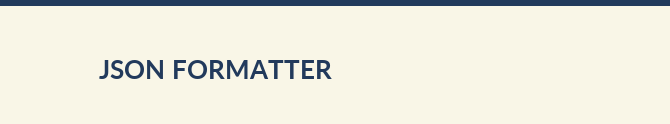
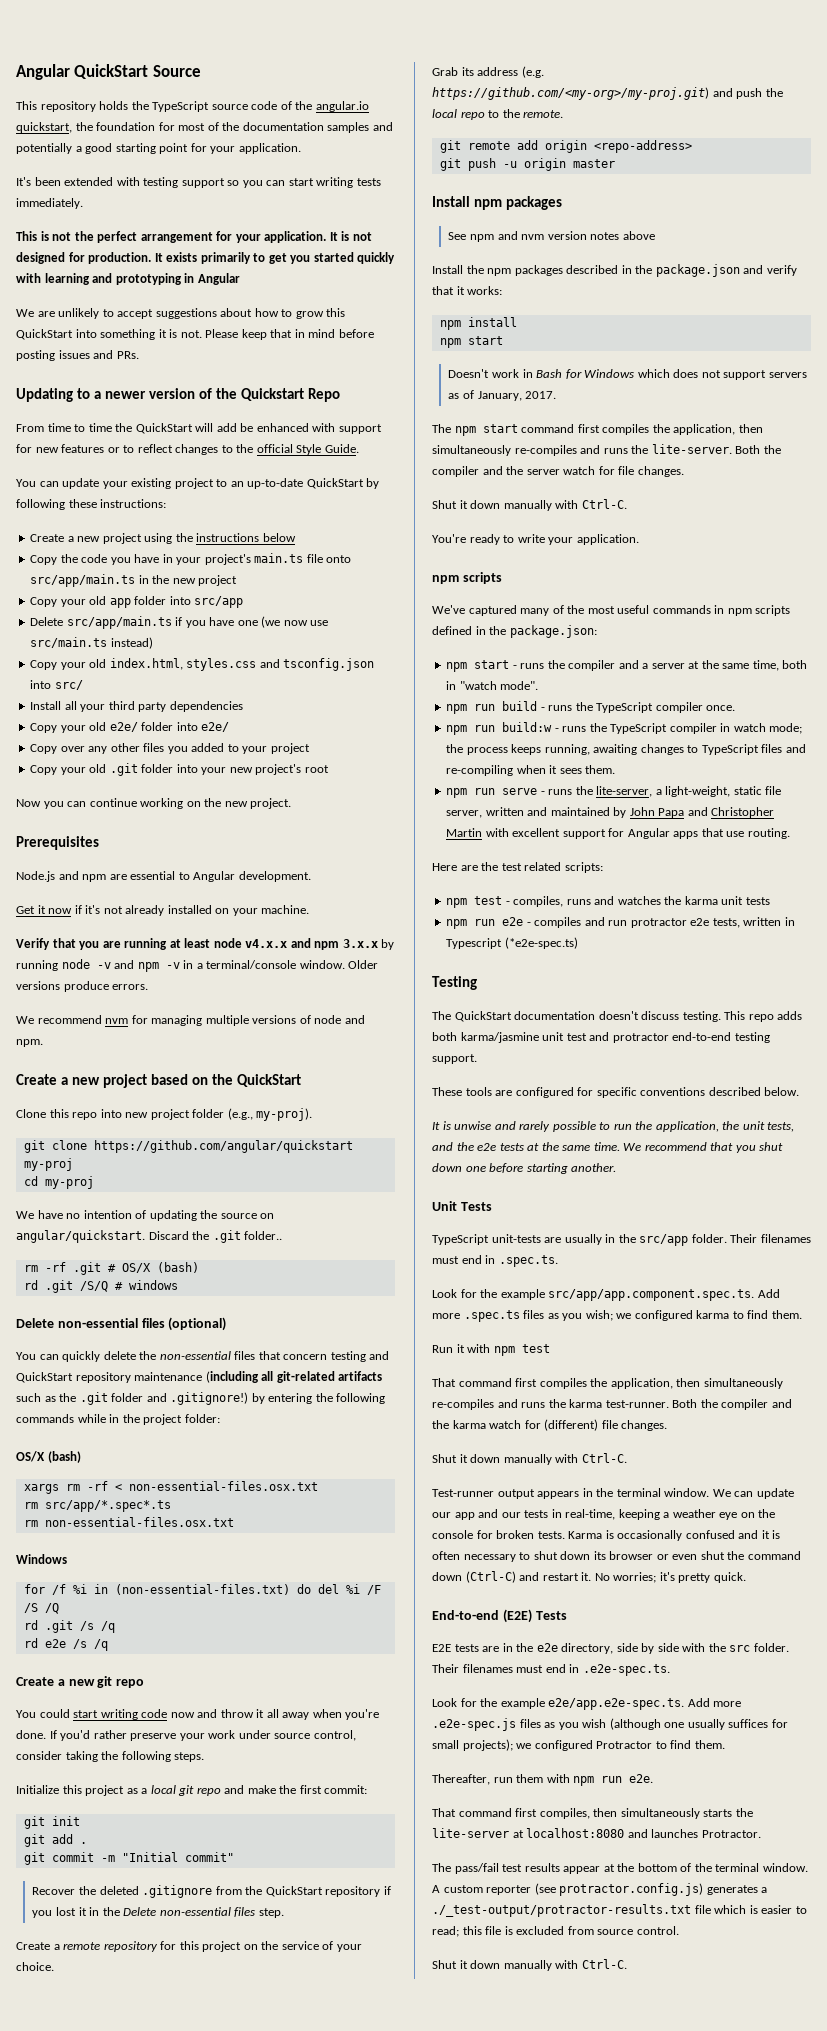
[99,60,332,79] JSON FORMATTER -> [16,64,201,80] [16,101,369,112] [16,122,393,133] [16,143,301,154] [16,177,381,188] [16,198,83,209] [16,231,372,243] [16,252,396,264] [16,273,240,285] [16,308,346,319] [16,329,374,340] [16,350,139,361] [16,388,341,402] [16,423,382,434] [16,444,359,455] [16,478,380,489] [16,499,167,510] [30,533,296,544] [30,553,352,565] [30,574,238,587] [30,596,244,608] [30,616,329,629] [30,637,153,649] [30,658,375,671] [30,680,83,690] [30,701,243,712] [30,722,230,733] [30,743,310,754] [30,763,329,776] [16,798,292,809] [16,836,99,850] [16,871,311,882] [16,905,310,916] [16,938,395,950] [16,959,379,972] [16,981,149,992] [16,1015,365,1026] [16,1039,43,1047] [16,1074,302,1088] [16,1108,313,1121] [23,1140,353,1153] [23,1158,73,1171] [23,1176,94,1189] [16,1210,275,1221] [16,1230,283,1243] [23,1262,199,1275] [23,1280,178,1293] [16,1317,227,1331] [16,1351,390,1362] [16,1371,383,1383] [16,1392,386,1405] [16,1414,220,1425] [16,1451,81,1463] [23,1481,318,1494] [23,1500,171,1512] [23,1517,234,1527] [16,1554,67,1564] [23,1584,381,1595] [23,1603,59,1614] [23,1620,115,1633] [23,1638,108,1651] [16,1676,145,1688] [16,1709,380,1720] [16,1730,356,1741] [16,1751,205,1762] [16,1785,368,1796] [23,1816,80,1829] [23,1834,87,1847] [23,1852,234,1865] [32,1885,391,1898] [32,1907,284,1918] [16,1941,362,1952] [16,1962,54,1971] [432,66,544,78] [432,87,783,100] [432,109,564,120] [439,140,692,153] [439,158,615,171] [432,196,563,210] [448,231,655,242] [432,264,797,277] [432,286,503,295] [439,317,517,330] [439,336,503,348] [448,369,807,380] [448,390,557,401] [432,424,763,436] [432,444,781,456] [432,466,684,477] [432,499,627,511] [432,534,639,545] [432,572,502,584] [432,605,791,616] [432,625,597,638] [446,660,808,672] [446,681,539,690] [446,701,736,714] [446,722,803,735] [446,744,806,755] [446,765,616,776] [446,786,782,798] [446,807,775,818] [446,828,790,839] [432,862,603,873] [446,896,770,908] [446,917,795,929] [446,937,578,949] [432,976,477,990] [432,1011,803,1022] [432,1032,770,1043] [432,1054,477,1064] [432,1087,800,1098] [432,1121,795,1132] [432,1142,784,1153] [432,1163,617,1174] [432,1201,492,1211] [432,1234,811,1246] [432,1255,558,1267] [432,1289,780,1301] [432,1310,802,1322] [432,1344,550,1356] [432,1378,783,1389] [432,1399,792,1410] [432,1419,668,1431] [432,1453,627,1465] [432,1488,794,1499] [432,1509,776,1520] [432,1530,781,1541] [432,1551,801,1562] [432,1571,746,1583] [432,1609,567,1623] [432,1643,789,1654] [432,1664,670,1676] [432,1698,742,1710] [432,1718,788,1731] [432,1739,725,1751] [432,1774,654,1786] [432,1808,753,1819] [432,1828,761,1838] [432,1863,808,1874] [432,1883,768,1896] [432,1904,807,1917] [432,1926,679,1937] [432,1959,627,1971] Angular QuickStart Source // This repository holds the TypeScript source code of the angular.io quickstart, the foundation for most of the documentation samples and potentially a good starting point for your application. // It's been extended with testing support so you can start writing tests immediately. // This is not the perfect arrangement for your application. It is not designed for production. It exists primarily to get you started quickly with learning and prototyping in Angular // We are unlikely to accept suggestions about how to grow this QuickStart into something it is not. Please keep that in mind before posting issues and PRs. // Updating to a newer version of the Quickstart Repo // From time to time the QuickStart will add be enhanced with support for new features or to reflect changes to the official Style Guide. // You can update your existing project to an up-to-date QuickStart by following these instructions: // Create a new project using the instructions below // Copy the code you have in your project's main.ts file onto src/app/main.ts in the new project // Copy your old app folder into src/app // Delete src/app/main.ts if you have one (we now use src/main.ts instead) // Copy your old index.html, styles.css and tsconfig.json into src/ // Install all your third party dependencies // Copy your old e2e/ folder into e2e/ // Copy over any other files you added to your project // Copy your old .git folder into your new project's root // Now you can continue working on the new project. // Prerequisites // Node.js and npm are essential to Angular development. // Get it now if it's not already installed on your machine. // Verify that you are running at least node v4.x.x and npm 3.x.x by running node -v and npm -v in a terminal/console window. Older versions produce errors. // We recommend nvm for managing multiple versions of node and npm. // Create a new project based on the QuickStart // Clone this repo into new project folder (e.g., my-proj). // git clone https://github.com/angular/quickstart my-proj // cd my-proj // We have no intention of updating the source on angular/quickstart. Discard the .git folder.. // rm -rf .git # OS/X (bash) // rd .git /S/Q # windows // Delete non-essential files (optional) // You can quickly delete the non-essential files that concern testing and QuickStart repository maintenance (including all git-related artifacts such as the .git folder and .gitignore!) by entering the following commands while in the project folder: // OS/X (bash) // xargs rm -rf < non-essential-files.osx.txt // rm src/app/*.spec*.ts // rm non-essential-files.osx.txt // Windows // for /f %i in (non-essential-files.txt) do del %i /F /S /Q // rd .git /s /q // rd e2e /s /q // Create a new git repo // You could start writing code now and throw it all away when you're done. If you'd rather preserve your work under source control, consider taking the following steps. // Initialize this project as a local git repo and make the first commit: // git init // git add . // git commit -m "Initial commit" // Recover the deleted .gitignore from the QuickStart repository if you lost it in the Delete non-essential files step. // Create a remote repository for this project on the service of your choice. // Grab its address (e.g. https://github.com/<my-org>/my-proj.git) and push the local repo to the remote. // git remote add origin <repo-address> // git push -u origin master // Install npm packages // See npm and nvm version notes above // Install the npm packages described in the package.json and verify that it works: // npm install // npm start // Doesn't work in Bash for Windows which does not support servers as of January, 2017. // The npm start command first compiles the application, then simultaneously re-compiles and runs the lite-server. Both the compiler and the server watch for file changes. // Shut it down manually with Ctrl-C. // You're ready to write your application. // npm scripts // We've captured many of the most useful commands in npm scripts defined in the package.json: // npm start - runs the compiler and a server at the same time, both in "watch mode". // npm run build - runs the TypeScript compiler once. // npm run build:w - runs the TypeScript compiler in watch mode; the process keeps running, awaiting changes to TypeScript files and re-compiling when it sees them. // npm run serve - runs the lite-server, a light-weight, static file server, written and maintained by John Papa and Christopher Martin with excellent support for Angular apps that use routing. // Here are the test related scripts: // npm test - compiles, runs and watches the karma unit tests // npm run e2e - compiles and run protractor e2e tests, written in Typescript (*e2e-spec.ts) // Testing // The QuickStart documentation doesn't discuss testing. This repo adds both karma/jasmine unit test and protractor end-to-end testing support. // These tools are configured for specific conventions described below. // It is unwise and rarely possible to run the application, the unit tests, and the e2e tests at the same time. We recommend that you shut down one before starting another. // Unit Tests // TypeScript unit-tests are usually in the src/app folder. Their filenames must end in .spec.ts. // Look for the example src/app/app.component.spec.ts. Add more .spec.ts files as you wish; we configured karma to find them. // Run it with npm test // That command first compiles the application, then simultaneously re-compiles and runs the karma test-runner. Both the compiler and the karma watch for (different) file changes. // Shut it down manually with Ctrl-C. // Test-runner output appears in the terminal window. We can update our app and our tests in real-time, keeping a weather eye on the console for broken tests. Karma is occasionally confused and it is often necessary to shut down its browser or even shut the command down (Ctrl-C) and restart it. No worries; it's pretty quick. // End-to-end (E2E) Tests // E2E tests are in the e2e directory, side by side with the src folder. Their filenames must end in .e2e-spec.ts. // Look for the example e2e/app.e2e-spec.ts. Add more .e2e-spec.js files as you wish (although one usually suffices for small projects); we configured Protractor to find them. // Thereafter, run them with npm run e2e. // That command first compiles, then simultaneously starts the lite-server at localhost:8080 and launches Protractor. // The pass/fail test results appear at the bottom of the terminal window. A custom reporter (see protractor.config.js) generates a ./_test-output/protractor-results.txt file which is easier to read; this file is excluded from source control. // Shut it down manually with Ctrl-C.

